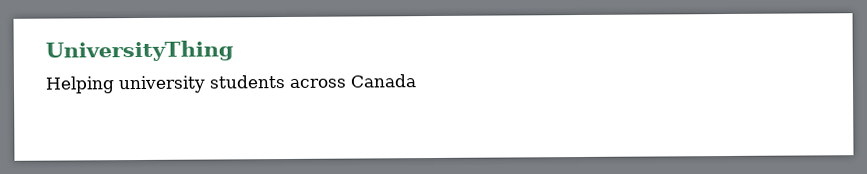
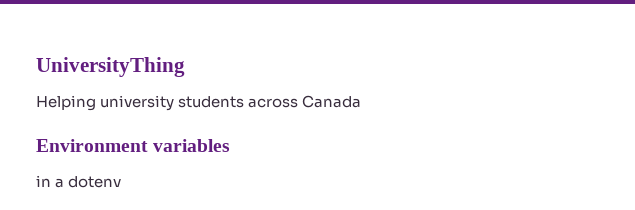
(417, 81) none -> [36,139,231,152] [36,175,122,188] // Environment variables // in a dotenv

